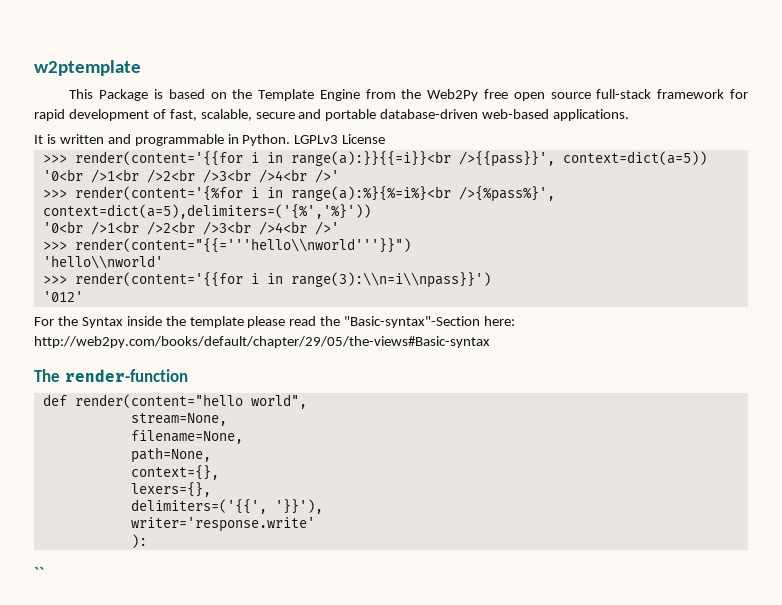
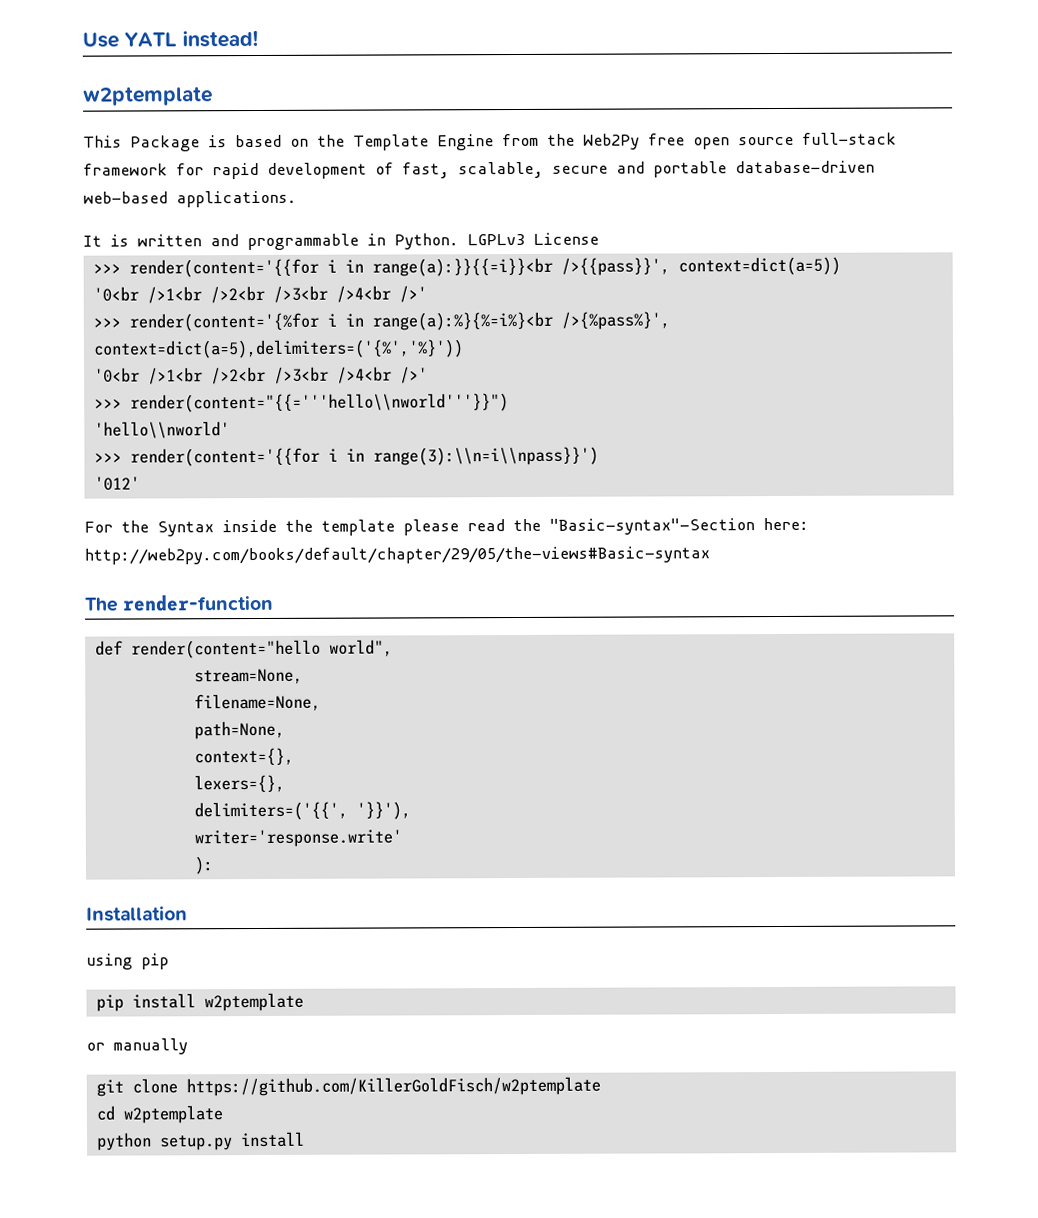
(34, 68) none -> [82,29,258,48] Use YATL instead! //
[34,567,44,580] `` -> [86,906,188,922] [86,953,169,970] [95,992,304,1012] [86,1038,188,1055] [95,1076,601,1097] [95,1105,223,1124] [96,1131,305,1151] Installation // using pip // pip install w2ptemplate // or manually // git clone https://github.com/KillerGoldFisch/w2ptemplate // cd w2ptemplate // python setup.py install

